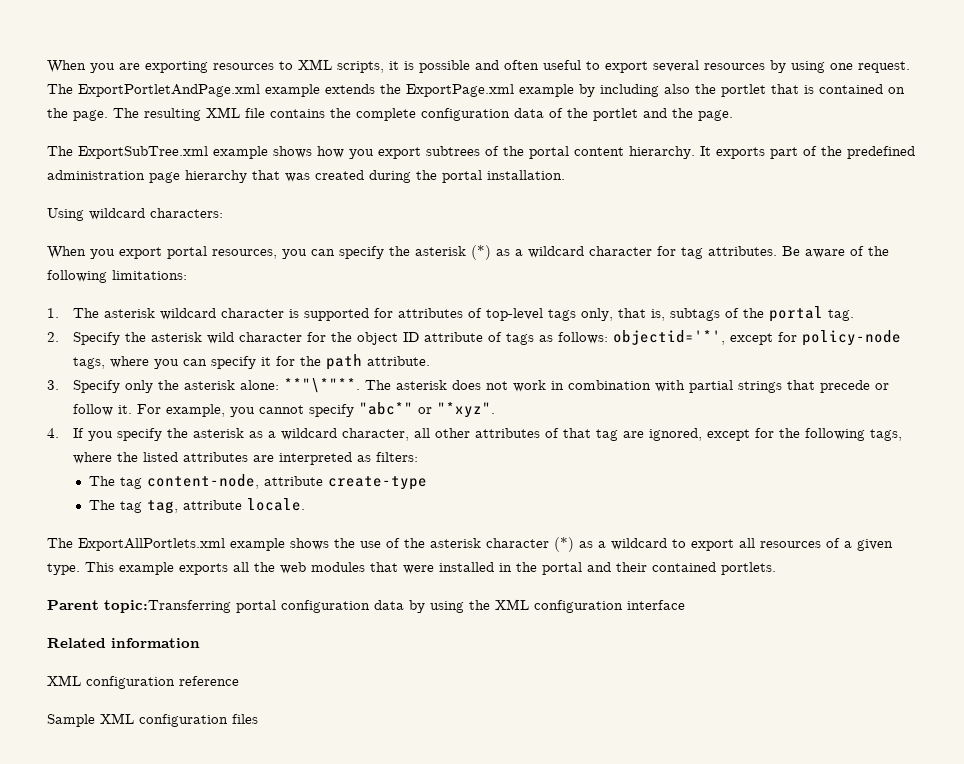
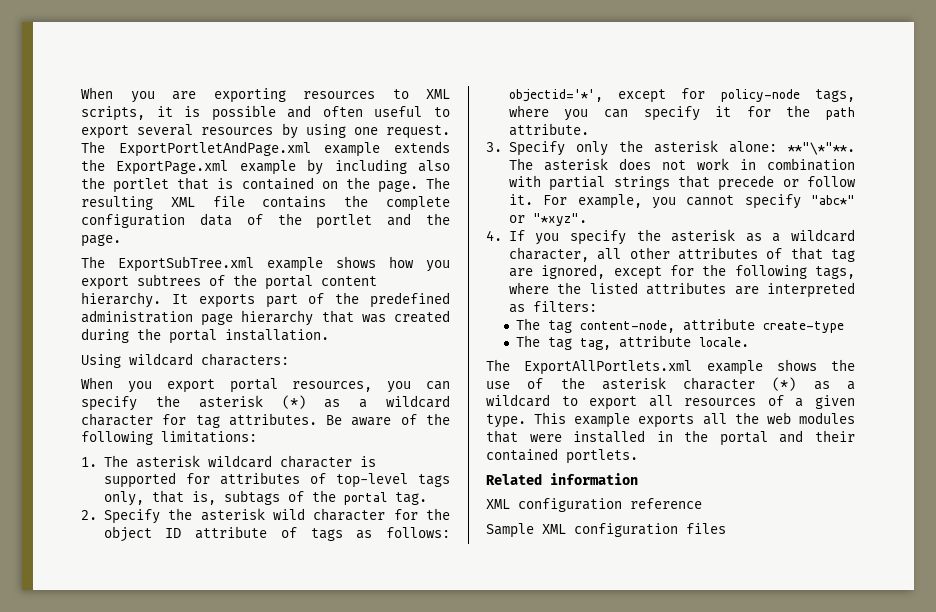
[47,599,685,613] // Parent topic:Transferring portal configuration data by using the XML configuration interface -> (638, 456) none

